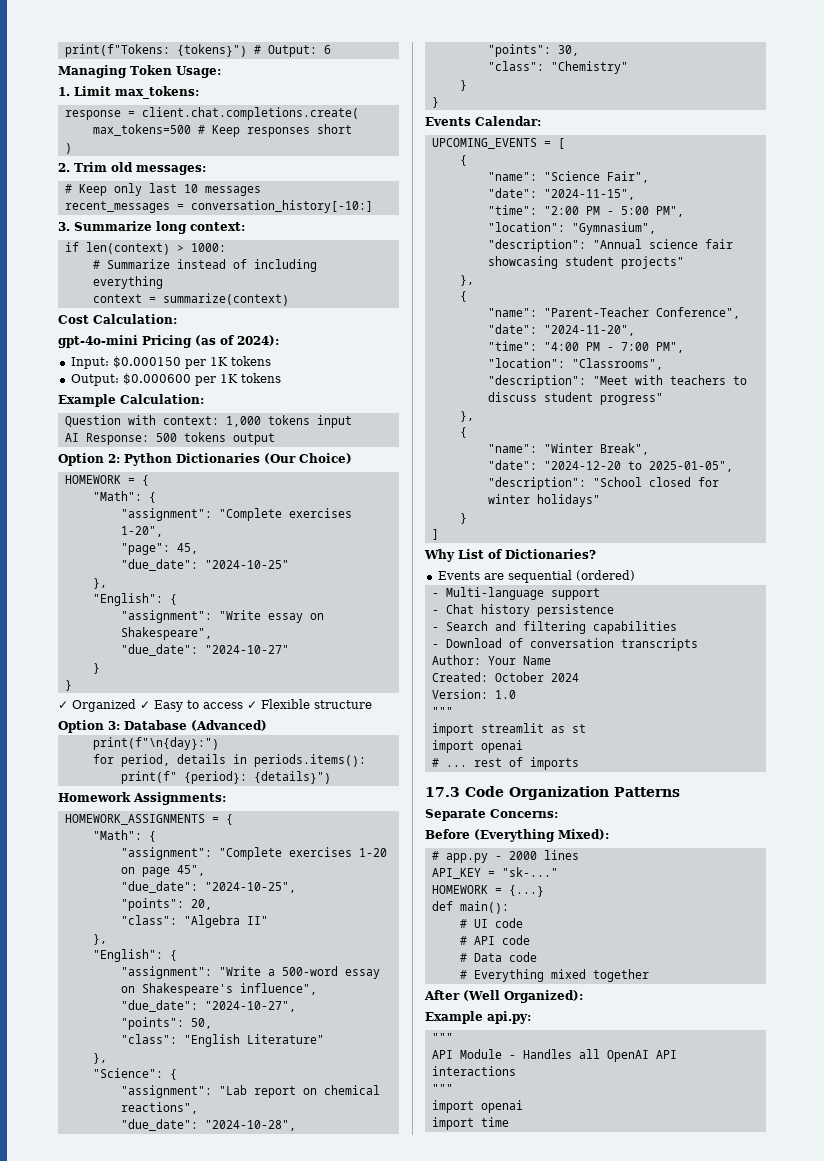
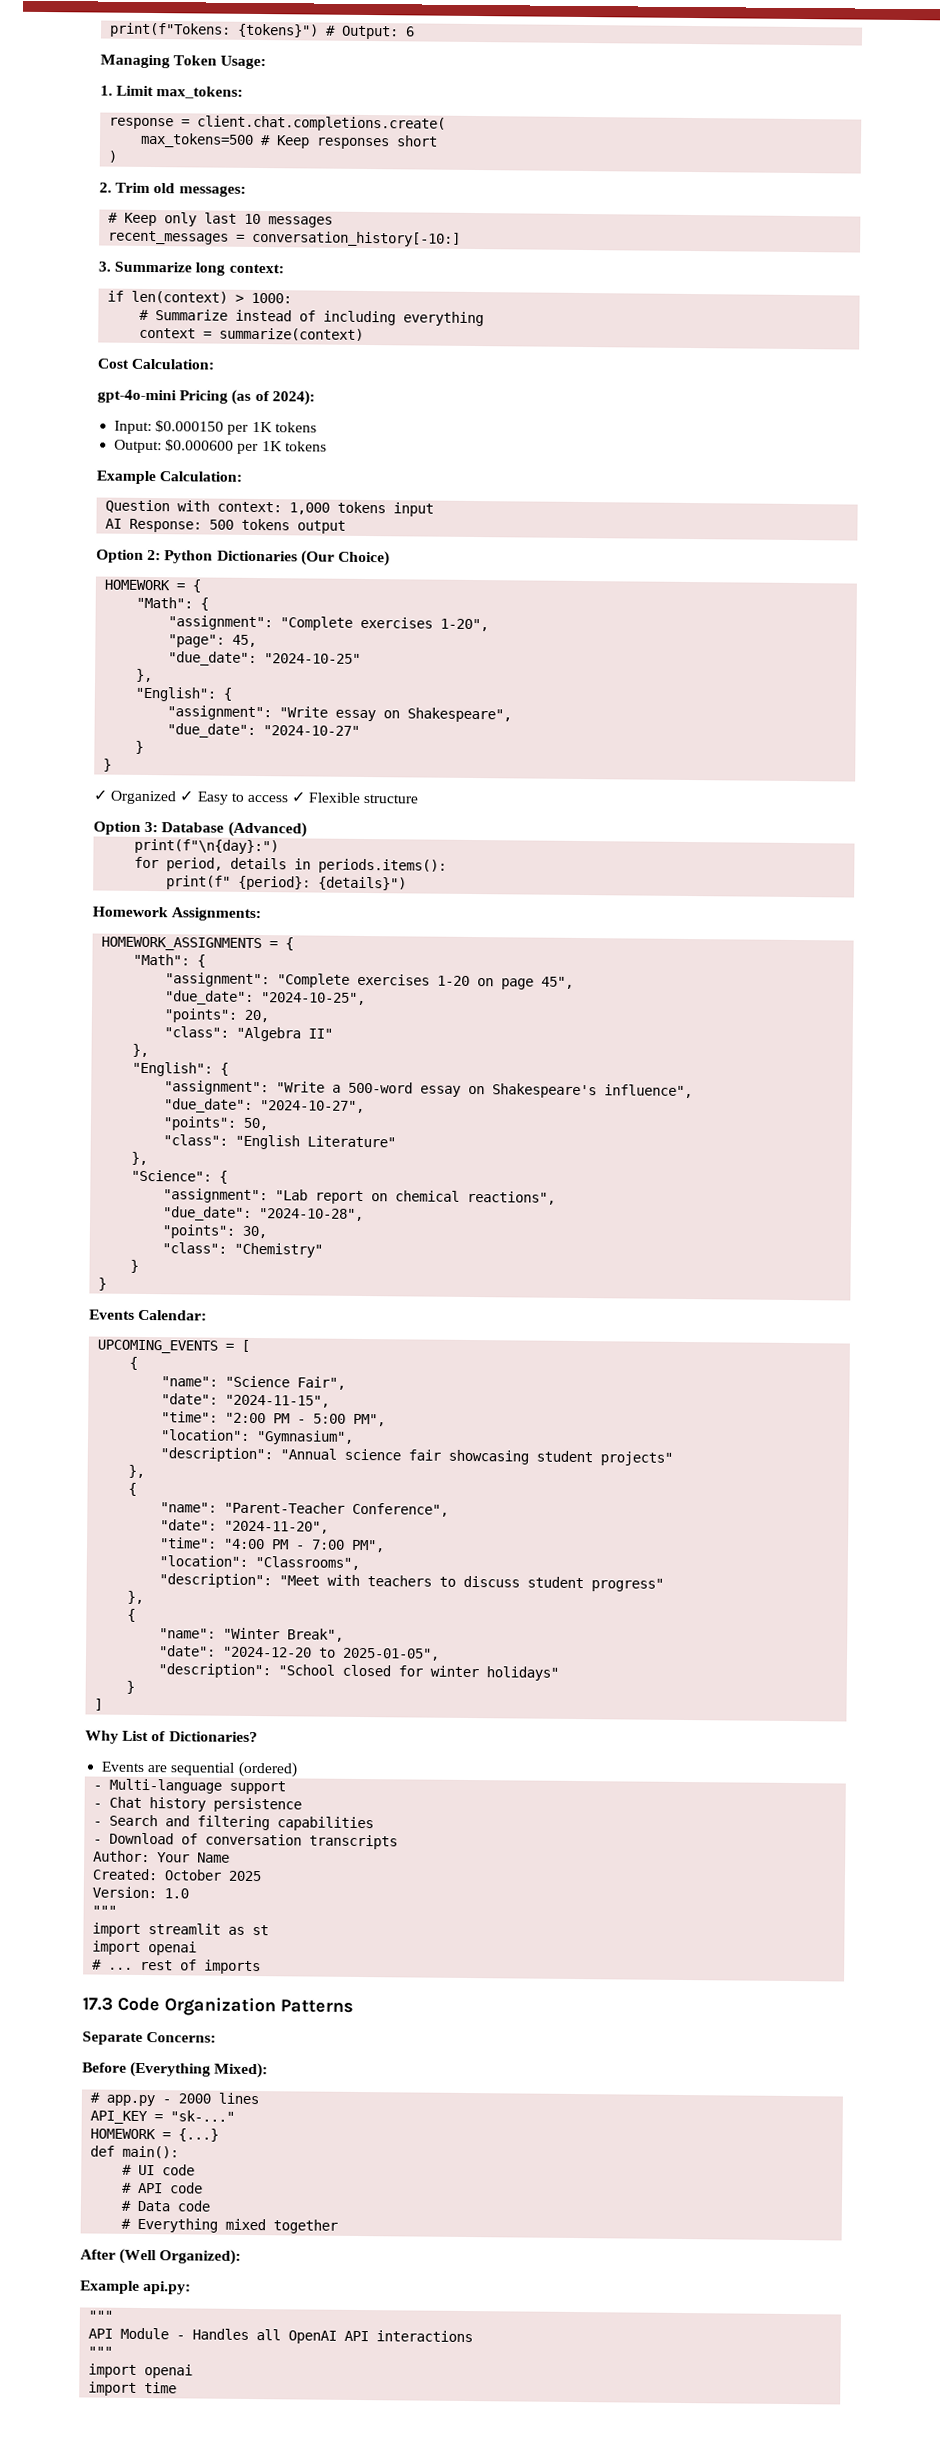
[550,673,579,682] 2024 -> [228,1870,263,1882] 2025

